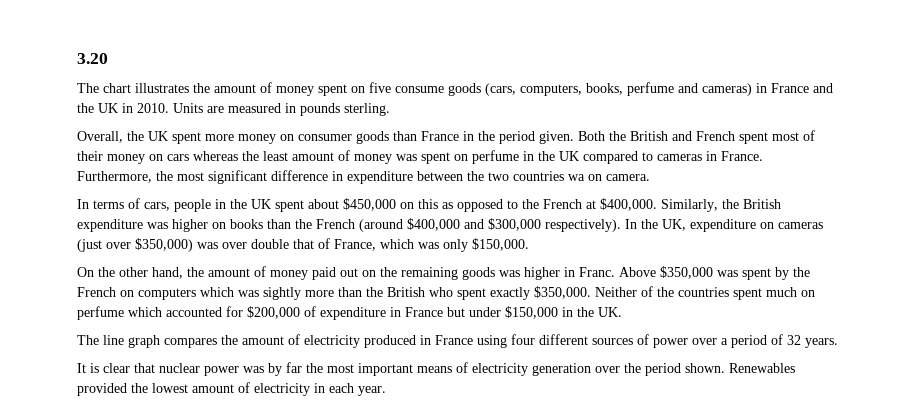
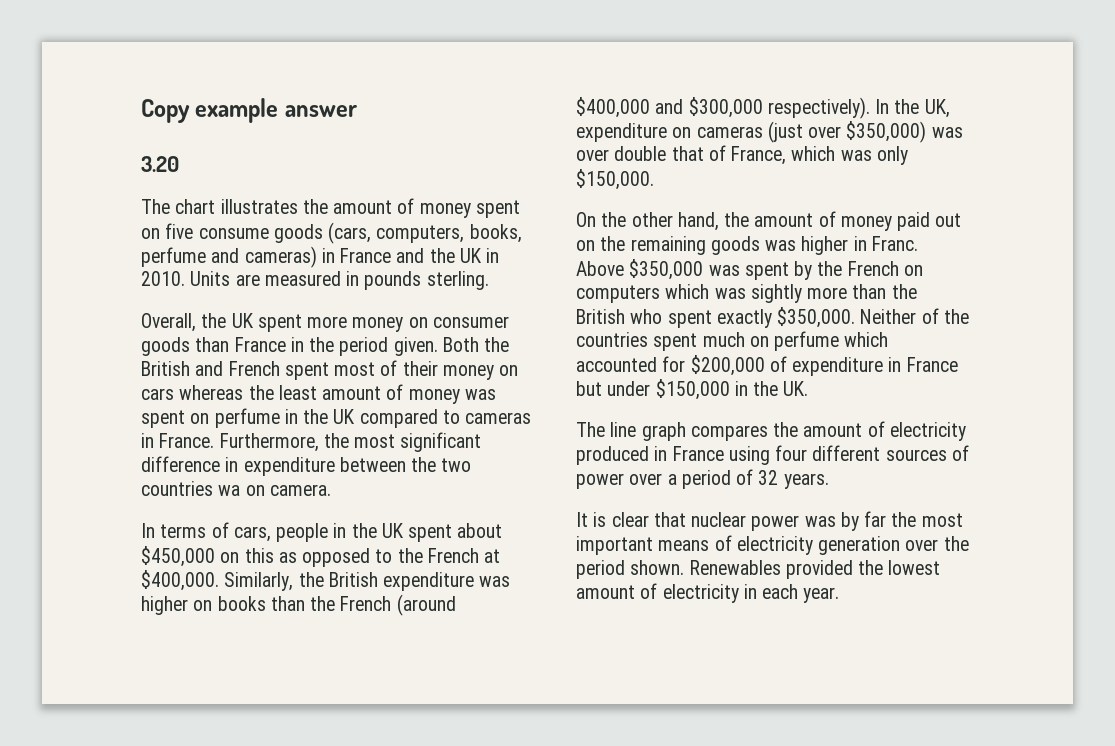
(77, 58) none -> [141,98,357,123] Copy example answer //

